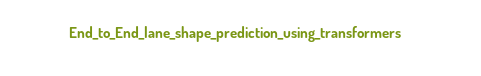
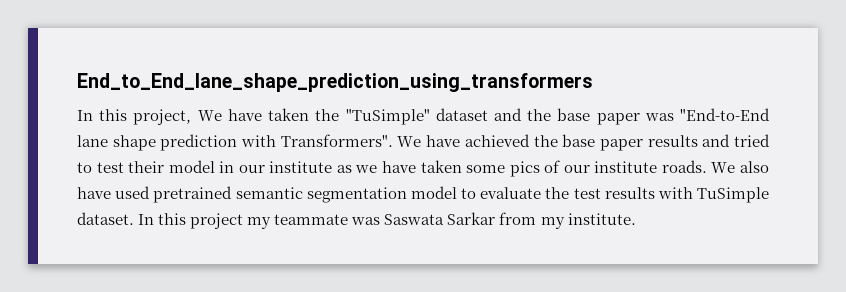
(401, 34) none -> [77,108,770,125] [77,134,771,151] [77,160,769,177] [77,186,769,203] [77,212,636,229] // In this project, We have taken the "TuSimple" dataset and the base paper was "End-to-End lane shape prediction with Transformers". We have achieved the base paper results and tried to test their model in our institute as we have taken some pics of our institute roads. We also have used pretrained semantic segmentation model to evaluate the test results with TuSimple dataset. In this project my teammate was Saswata Sarkar from my institute.

